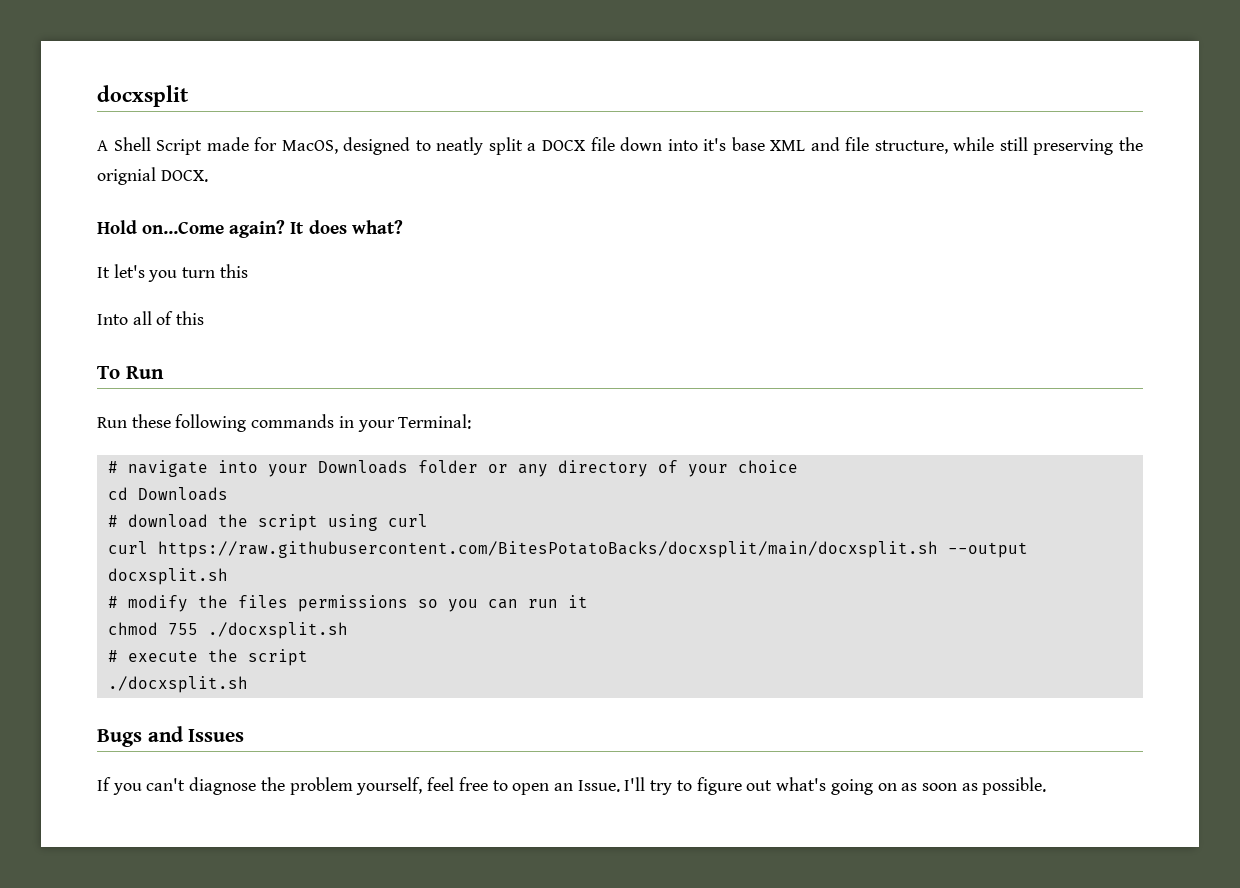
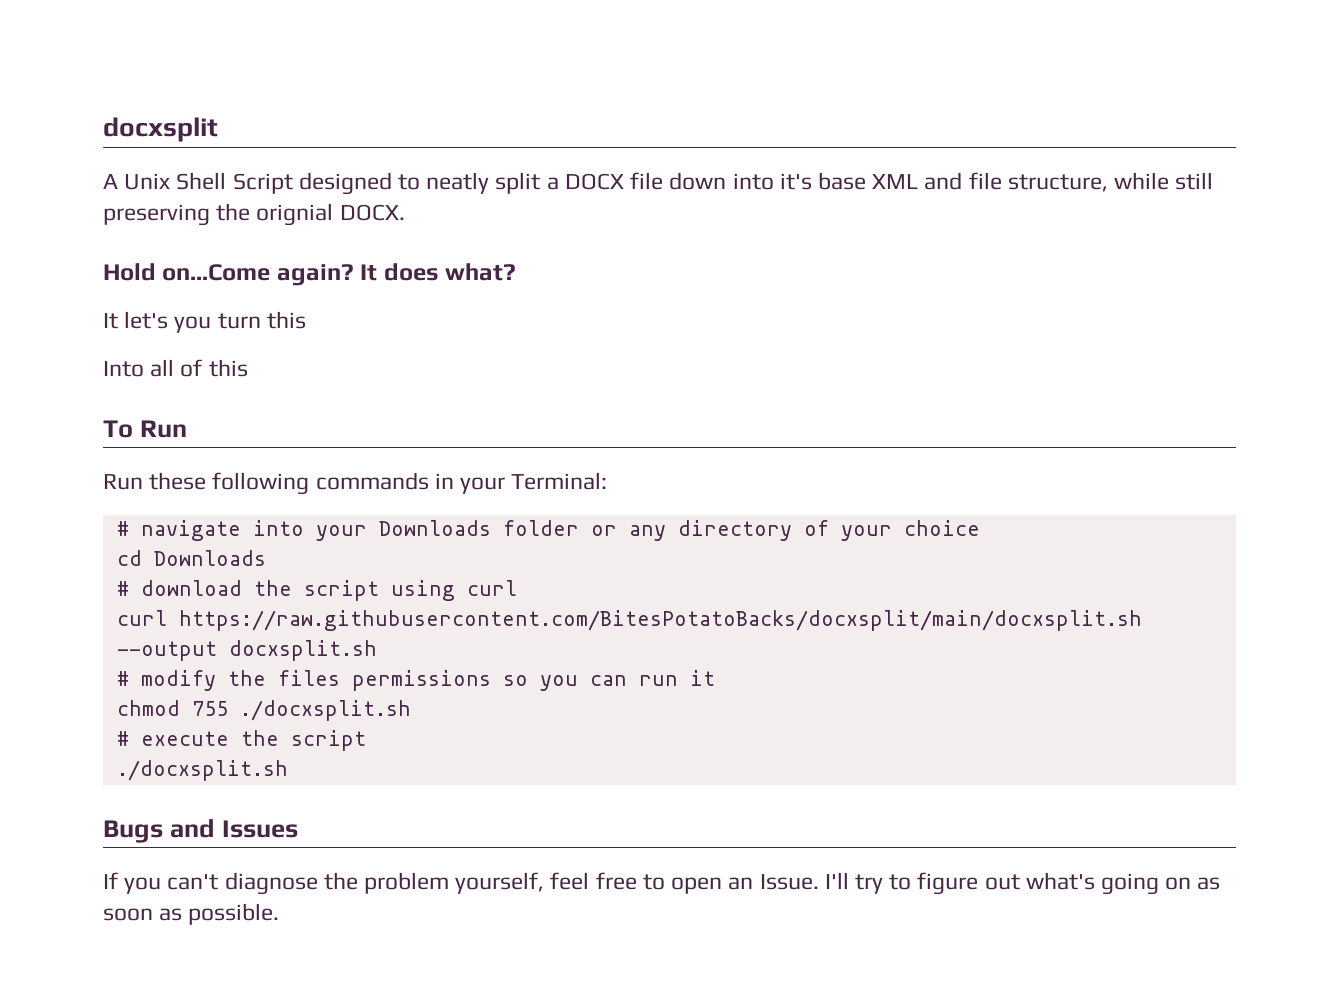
(108, 145) none -> [124,173,171,190] Unix
[206,137,338,154] made for MacOS, -> (293, 183) none

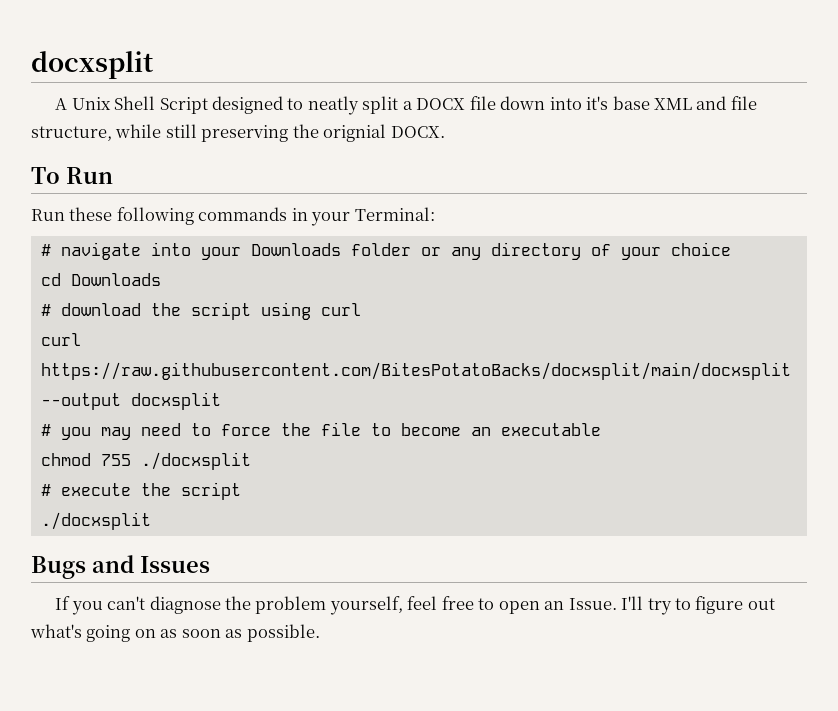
[103,263,517,286] [103,311,306,333] [103,359,248,377] // Hold on...Come again? It does what? // It let's you turn this // Into all of this -> (445, 132) none
[178,610,1142,631] [116,640,377,661] [116,670,715,691] https://raw.githubusercontent.com/BitesPotatoBacks/docxsplit/main/docxsplit.sh --output docxsplit.sh // # modify the files permissions so you can run it -> [40,362,791,380] [40,392,221,410] [40,422,601,440] https://raw.githubusercontent.com/BitesPotatoBacks/docxsplit/main/docxsplit --output docxsplit // # you may need to force the file to become an executable
[239,700,411,721] ./docxsplit.sh -> [140,452,251,470] ./docxsplit
[116,760,288,781] ./docxsplit.sh -> [40,512,151,530] ./docxsplit

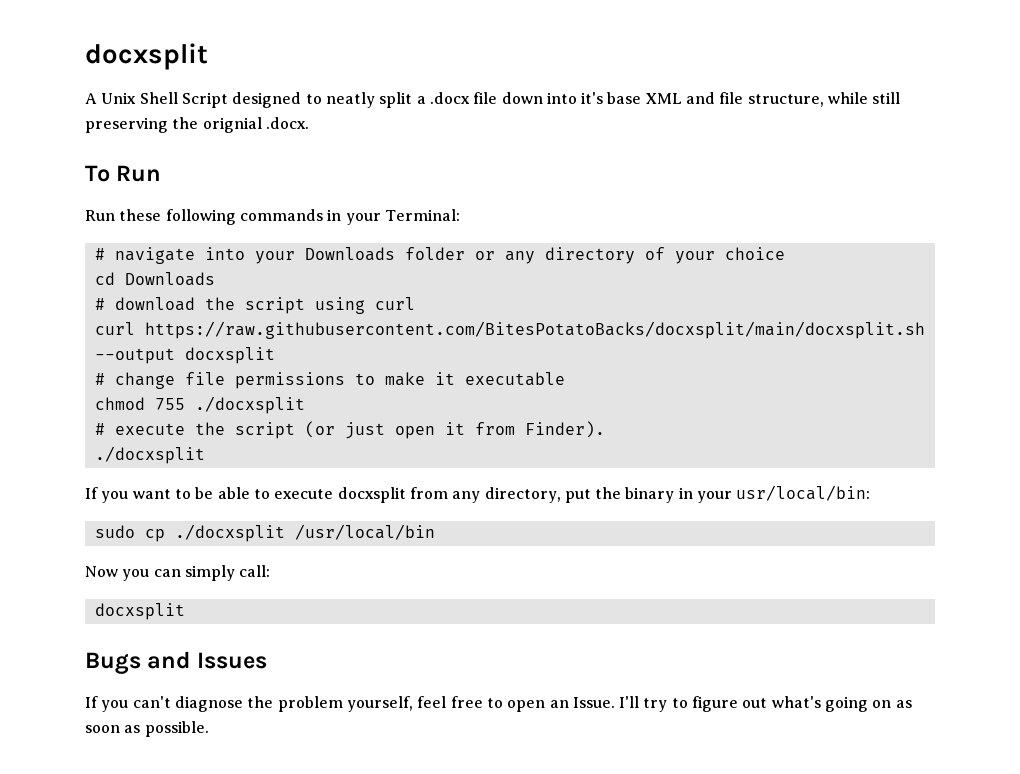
[416,98,466,110] DOCX -> [429,92,470,104] .docx
[390,126,445,138] DOCX. -> [265,117,309,129] .docx.
[40,362,791,380] https://raw.githubusercontent.com/BitesPotatoBacks/docxsplit/main/docxsplit -> [144,321,925,339] https://raw.githubusercontent.com/BitesPotatoBacks/docxsplit/main/docxsplit.sh
[60,422,491,440] you may need to force the file to become an -> [114,372,455,389] change file permissions to make it
[40,512,151,530] // ./docxsplit -> [304,421,605,439] [94,446,205,464] [85,485,871,503] [94,524,435,542] [85,565,271,581] [94,603,185,620] (or just open it from Finder). // ./docxsplit // If you want to be able to execute docxsplit from any directory, put the binary in your usr/local/bin: // sudo cp ./docxsplit /usr/local/bin // Now you can simply call: // docxsplit

